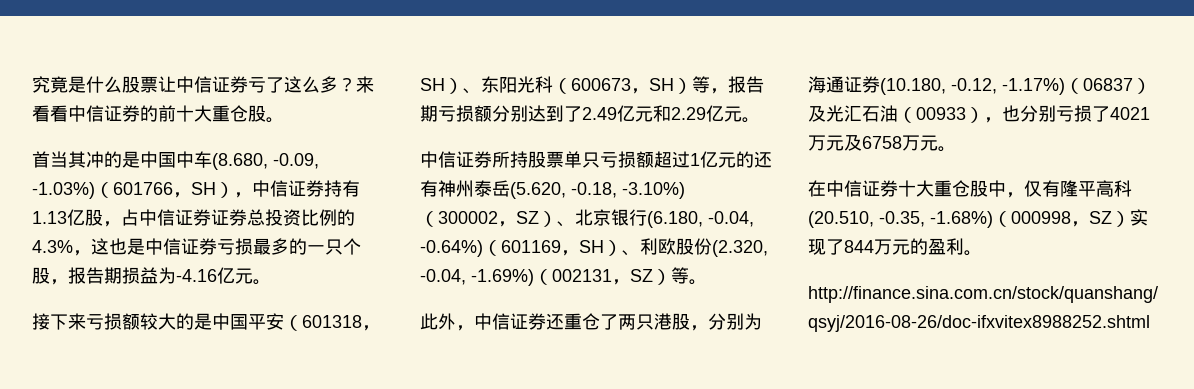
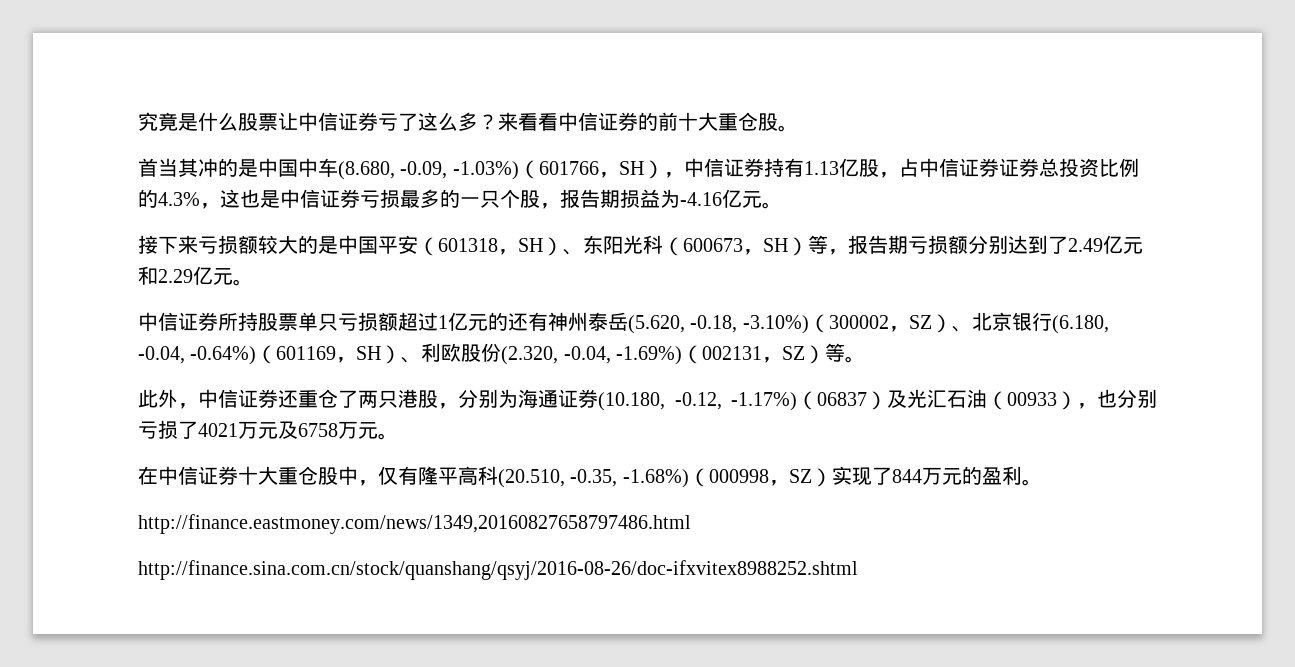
(982, 253) none -> [138,514,691,534] // http://finance.eastmoney.com/news/1349,20160827658797486.html

